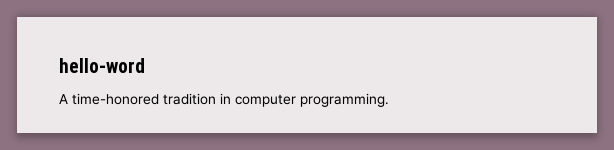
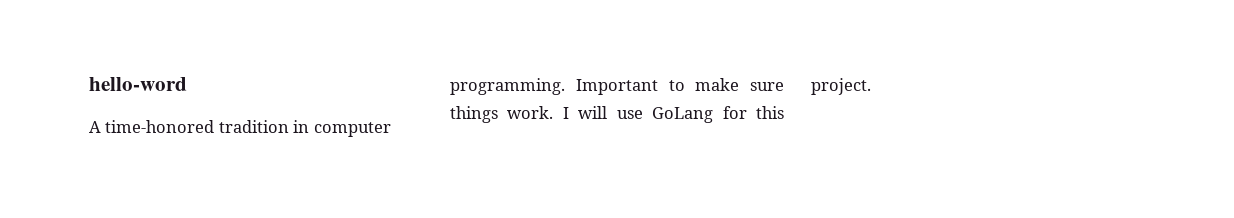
(389, 100) none -> [575,78,784,95] [450,106,784,123] [811,78,871,95] Important to make sure things work. I will use GoLang for this project.

